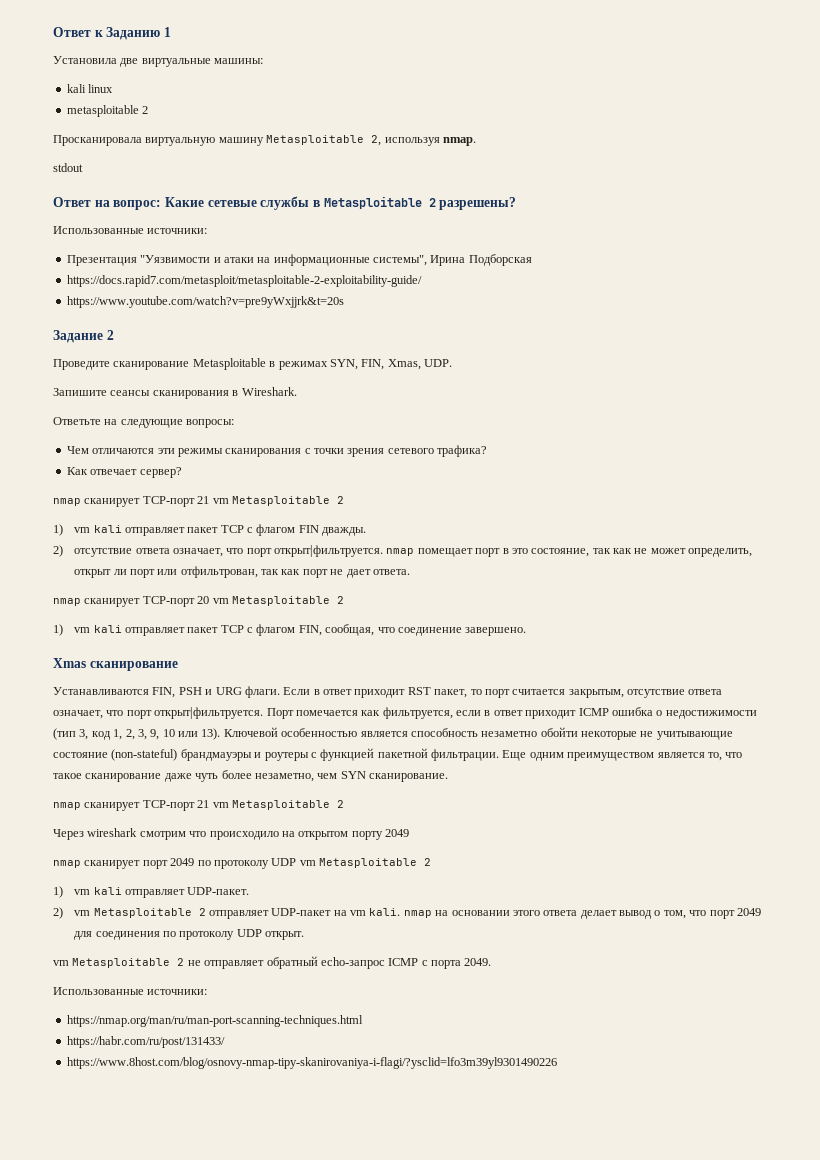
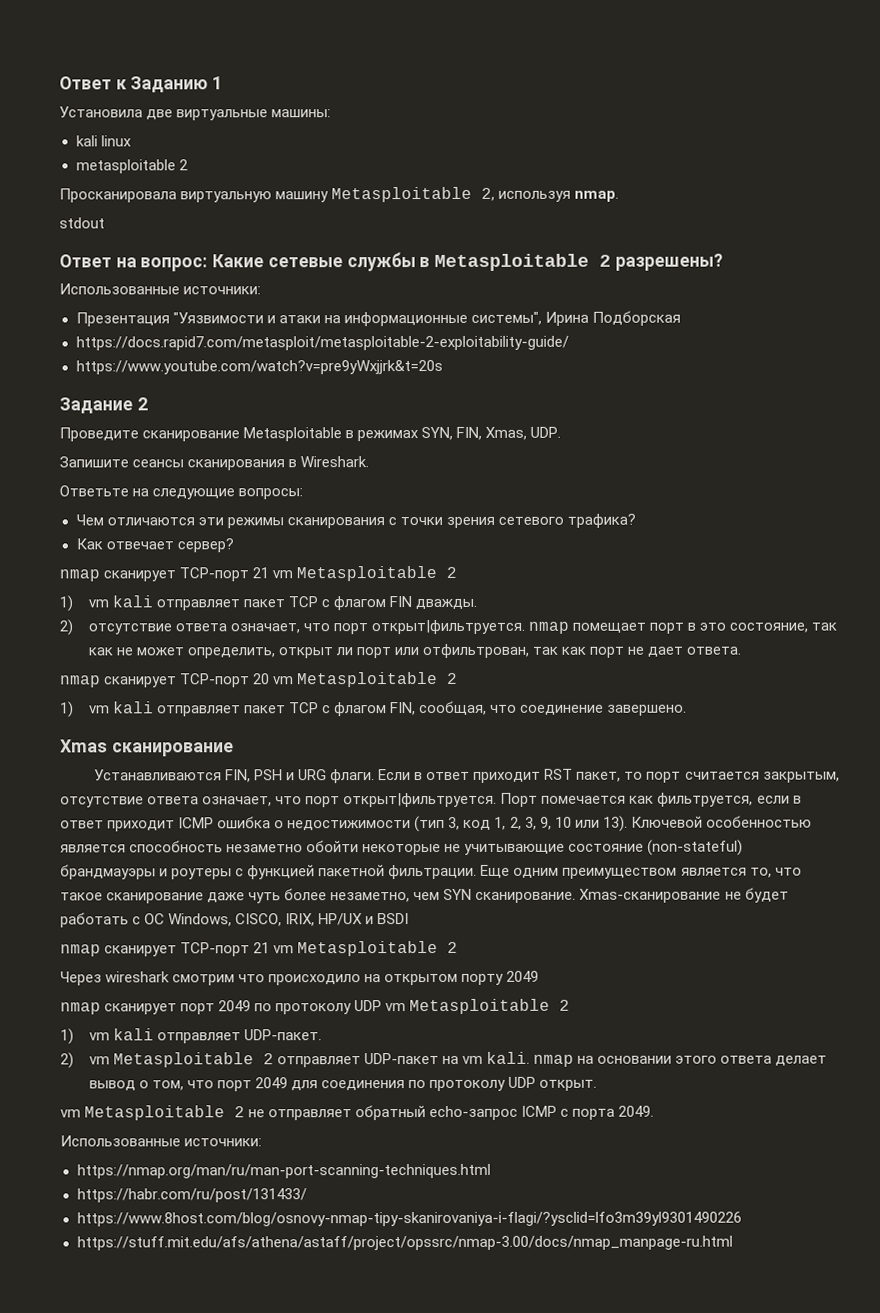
(448, 777) none -> [579,887,789,903] [60,912,410,928] Xmas-сканирование не будет работать с ОС Windows, CISCO, IRIX, HP/UX и BSDI
(557, 1063) none -> [76,1235,733,1251] // https://stuff.mit.edu/afs/athena/astaff/project/opssrc/nmap-3.00/docs/nmap_manpage-ru.html

